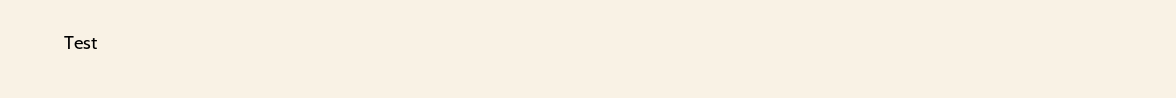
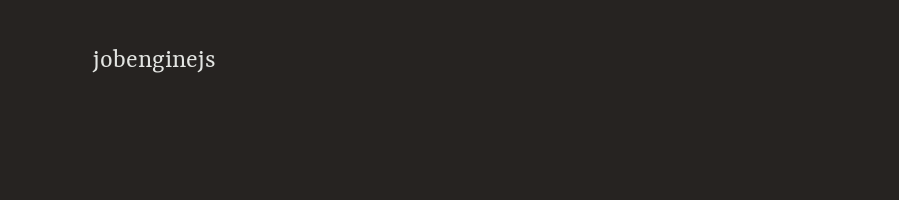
[64,36,97,49] Test -> [92,49,216,73] jobenginejs

